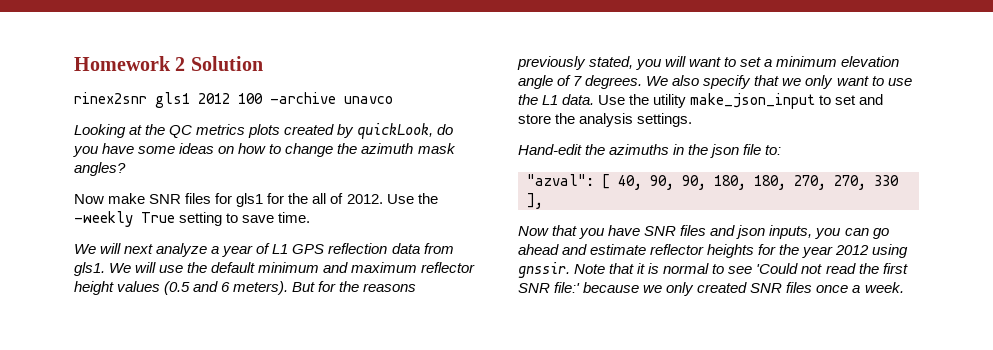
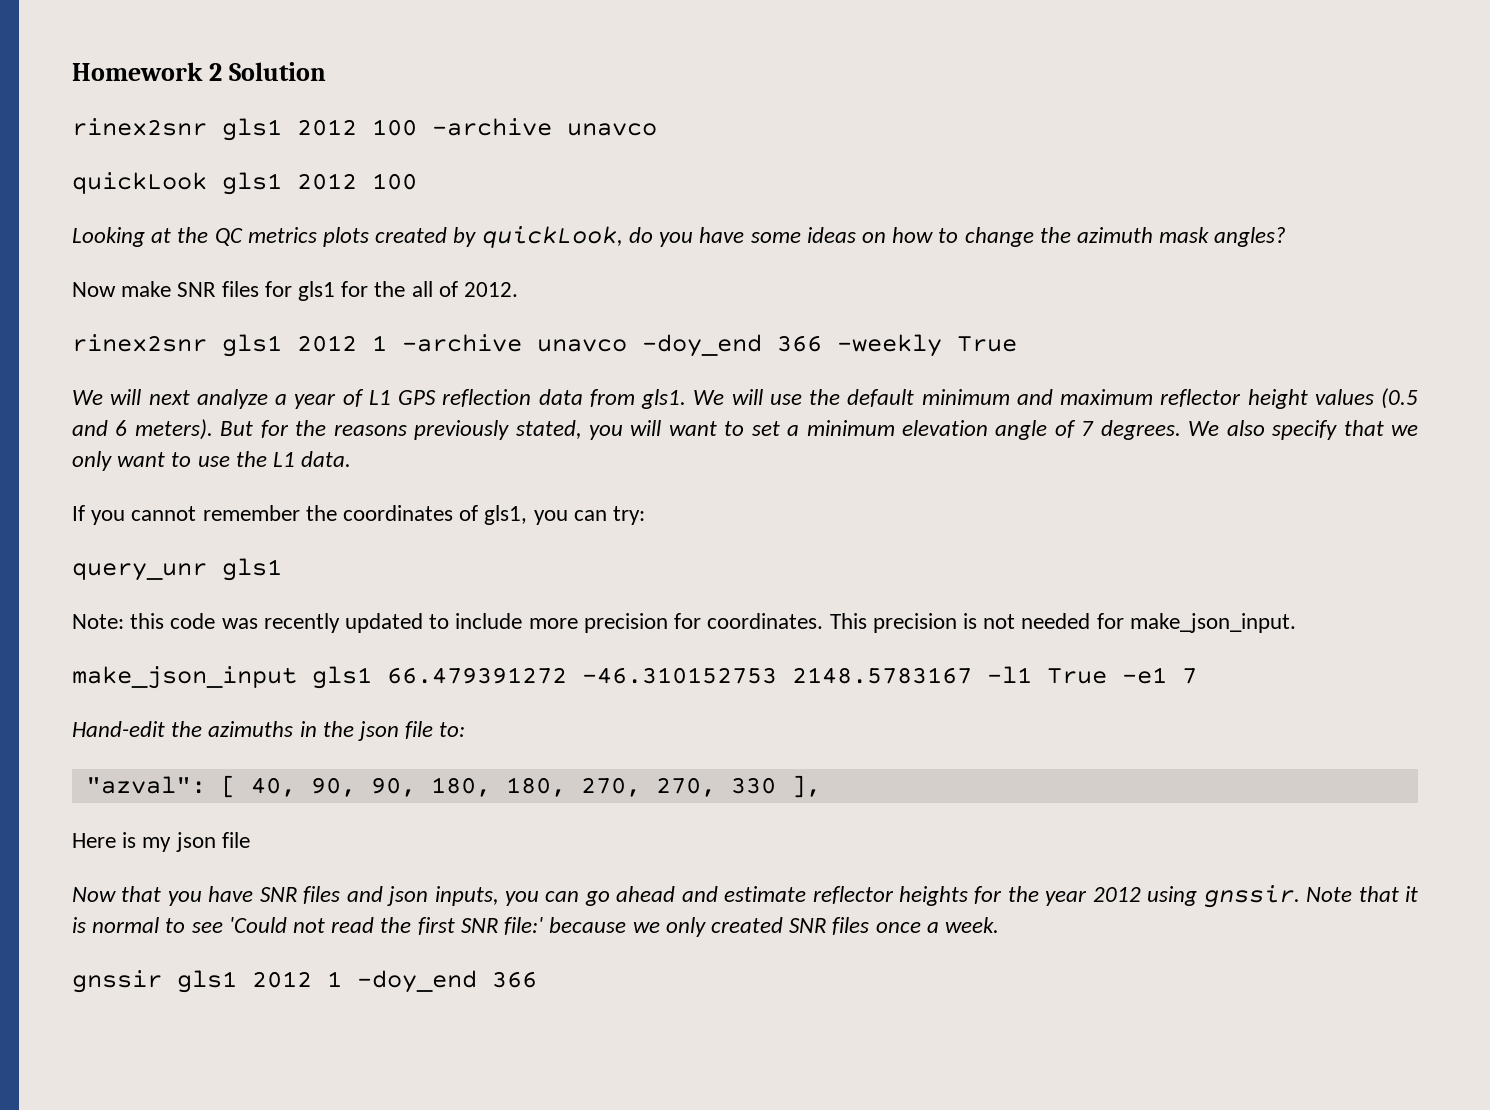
(393, 100) none -> [72,172,417,195] // quickLook gls1 2012 100
[386,193,438,204] [74,211,311,227] Use the -weekly True setting to save time. -> [72,334,1017,357] // rinex2snr gls1 2012 1 -archive unavco -doy_end 366 -weekly True
[598,93,884,109] [518,113,693,127] Use the utility make_json_input to set and store the analysis settings. -> [72,505,646,525] [72,558,282,581] [72,613,1296,633] [72,666,1197,689] // If you cannot remember the coordinates of gls1, you can try: // query_unr gls1 // Note: this code was recently updated to include more precision for coordinates. This precision is not needed for make_json_input. // make_json_input gls1 66.479391272 -46.310152753 2148.5783167 -l1 True -e1 7
(543, 201) none -> [72,832,250,852] // Here is my json file
(904, 287) none -> [72,970,537,993] // gnssir gls1 2012 1 -doy_end 366

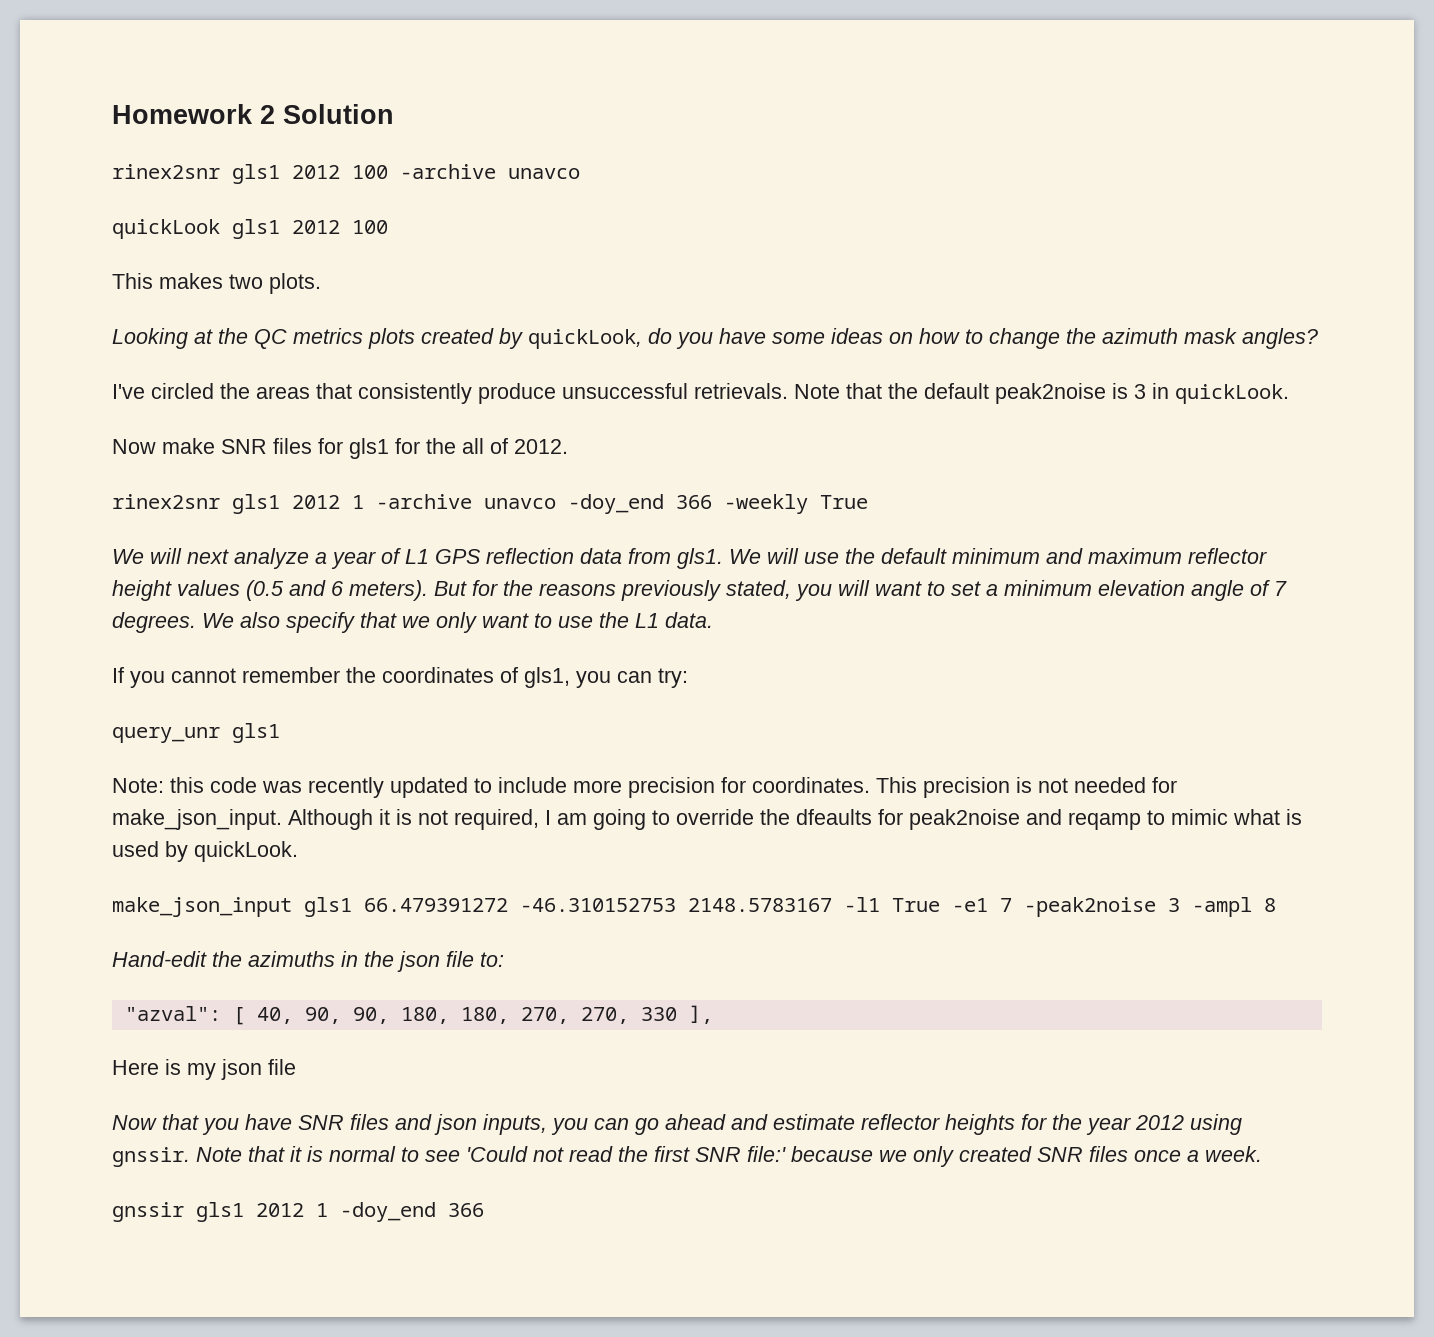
(417, 181) none -> [112,273,321,294] // This makes two plots.
(1287, 237) none -> [112,383,1289,404] // I've circled the areas that consistently produce unsuccessful retrievals. Note that the default peak2noise is 3 in quickLook.
(1296, 623) none -> [288,809,1302,830] [112,841,298,862] Although it is not required, I am going to override the dfeaults for peak2noise and reqamp to mimic what is used by quickLook.
(1197, 676) none -> [1024,897,1276,917] -peak2noise 3 -ampl 8

